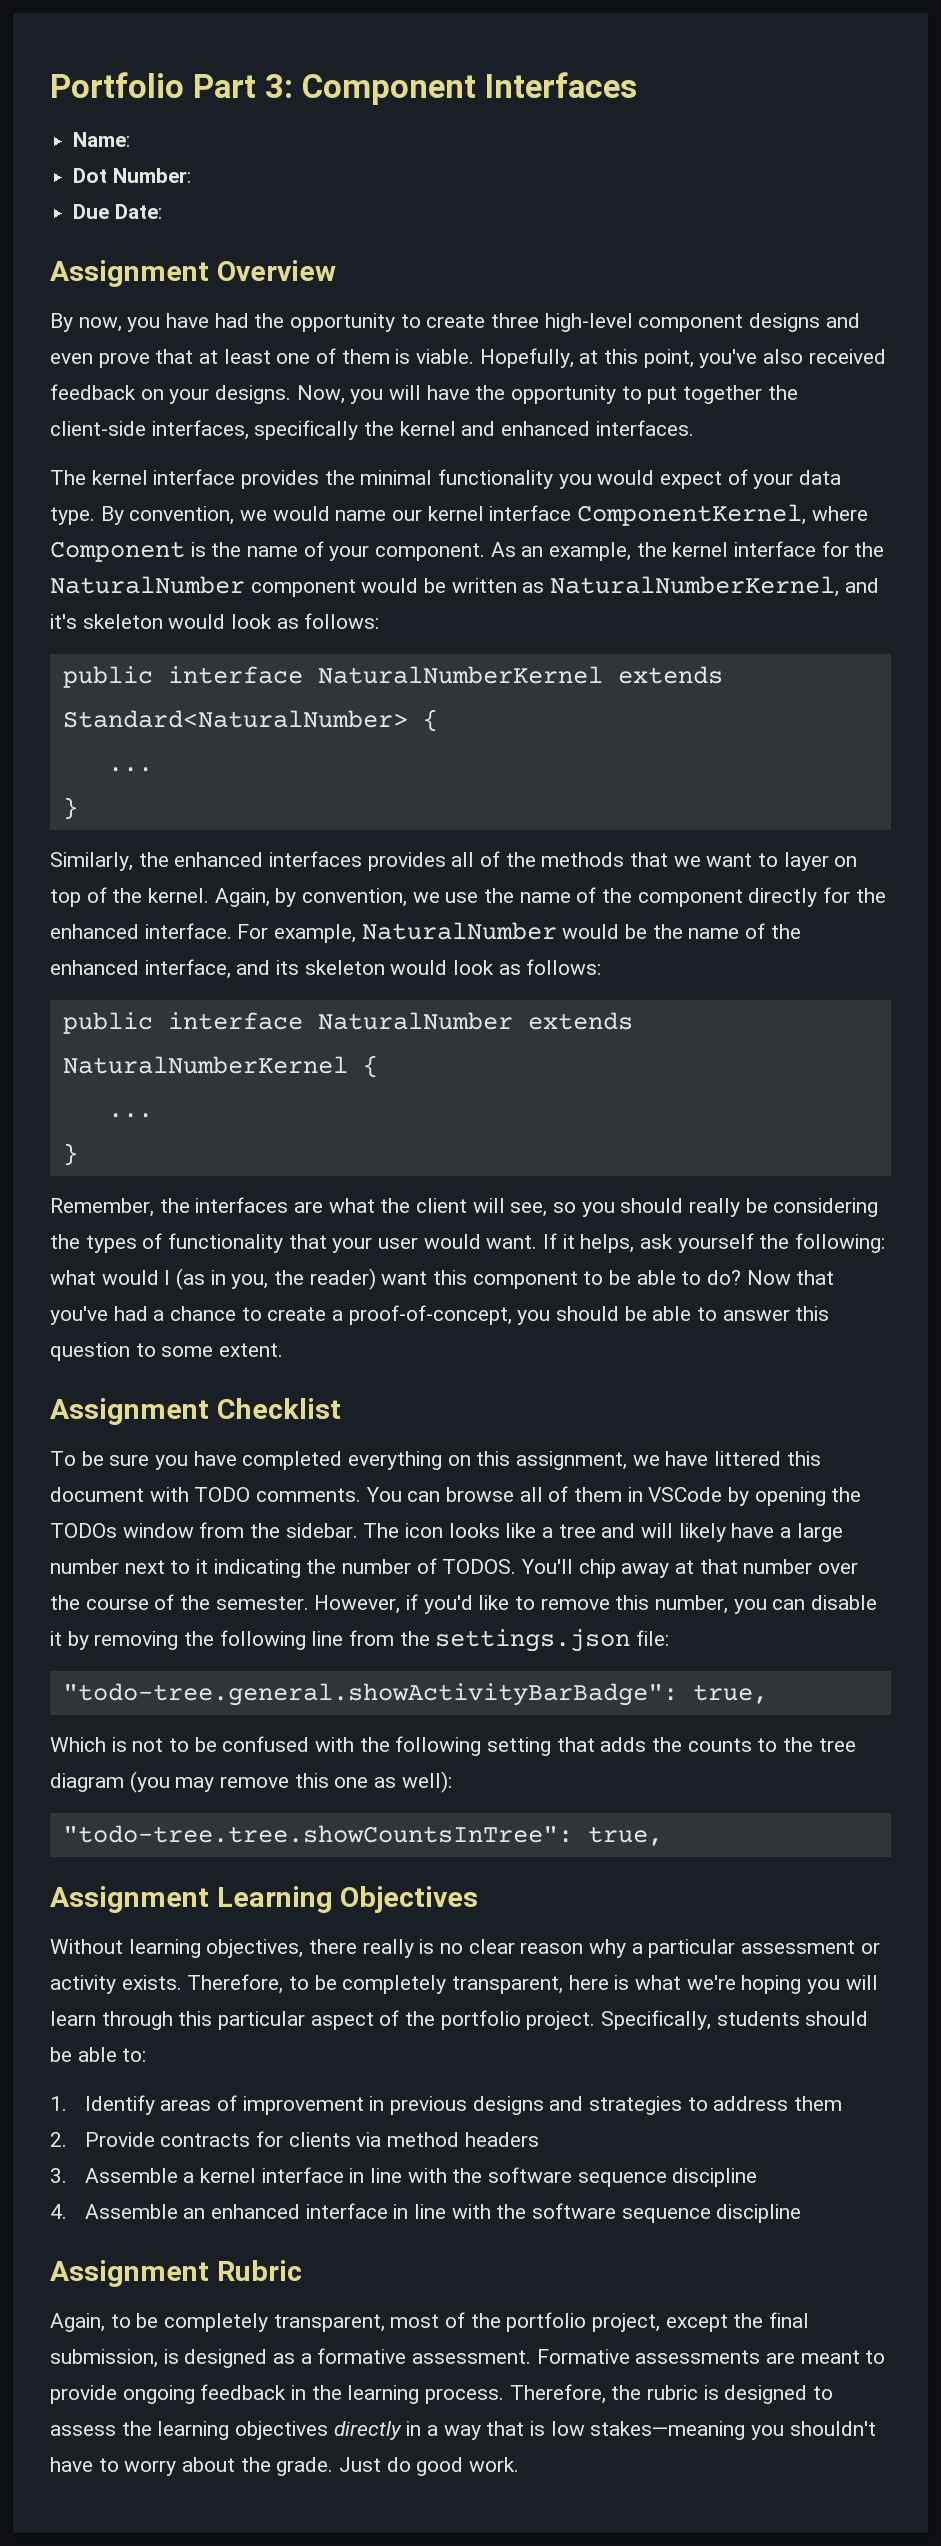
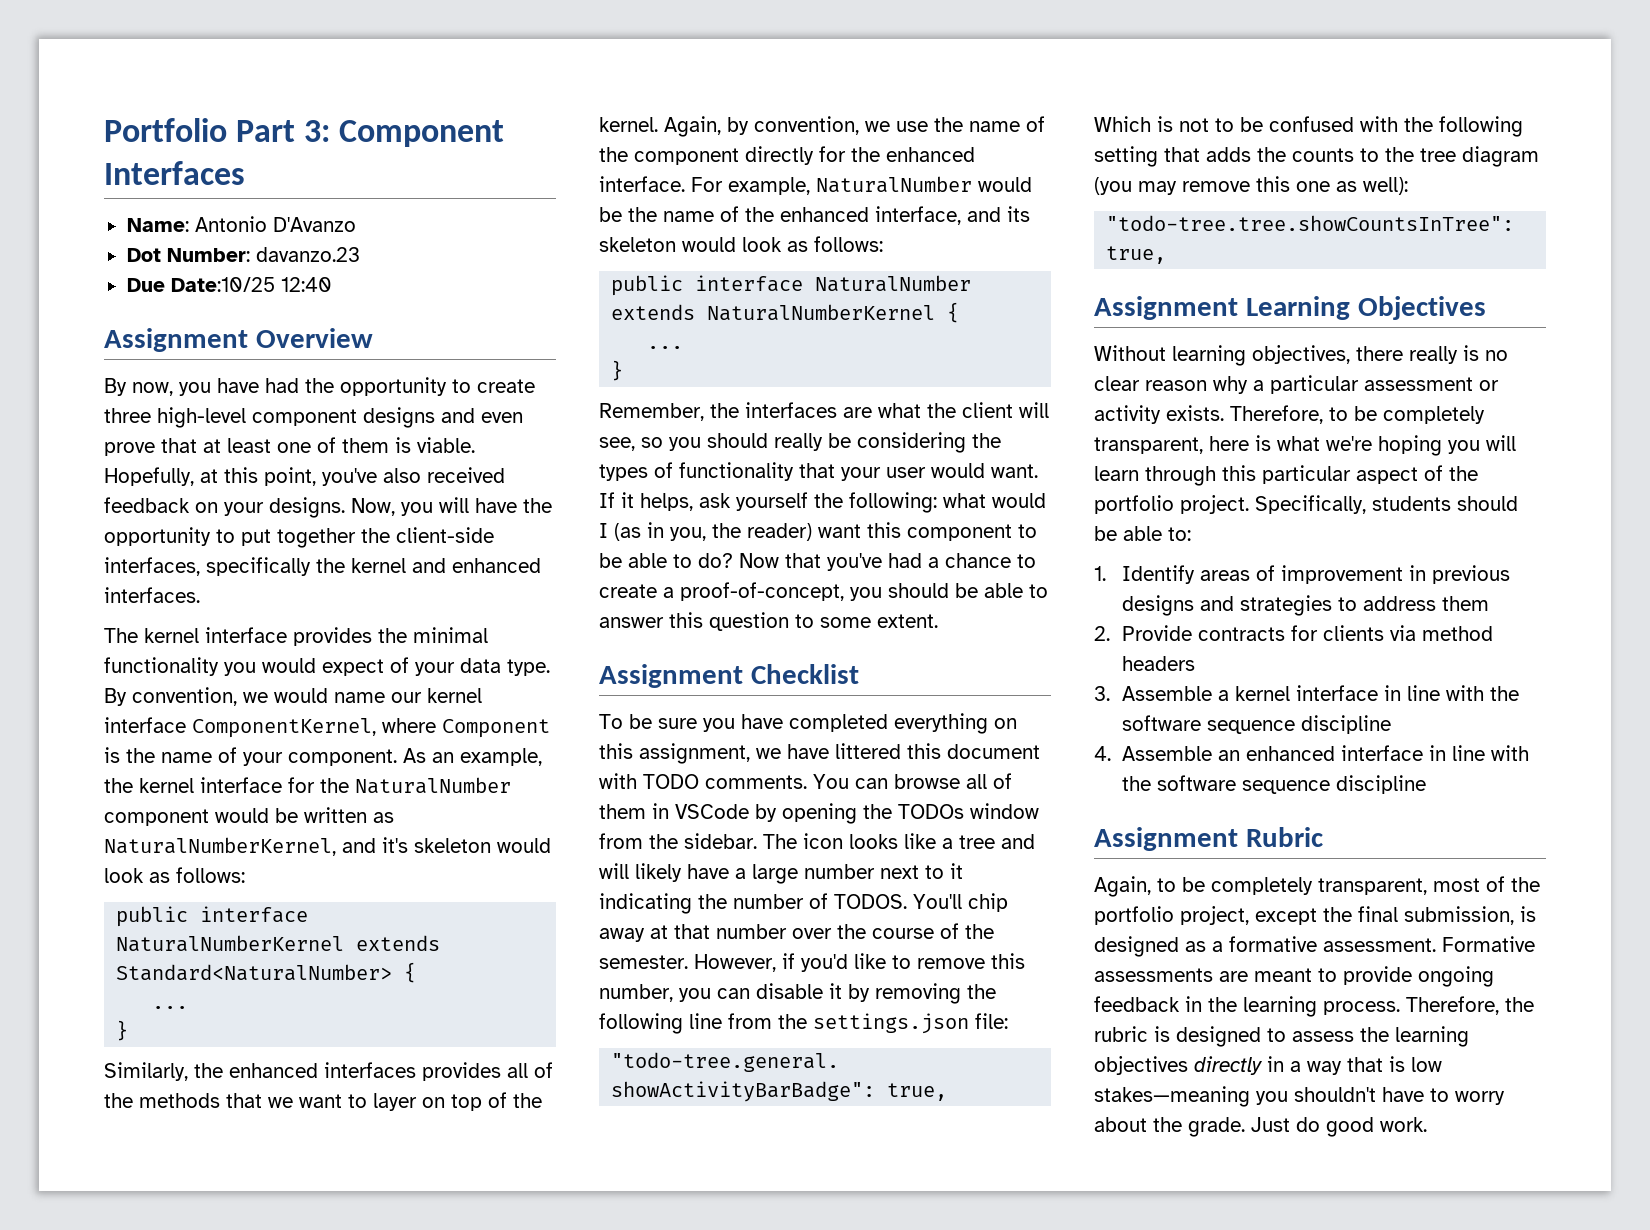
(131, 139) none -> [194,216,356,232] Antonio D'Avanzo
(191, 175) none -> [255,247,360,262] davanzo.23
[114,204,162,219] Date: -> [170,277,332,292] Date:10/25 12:40

